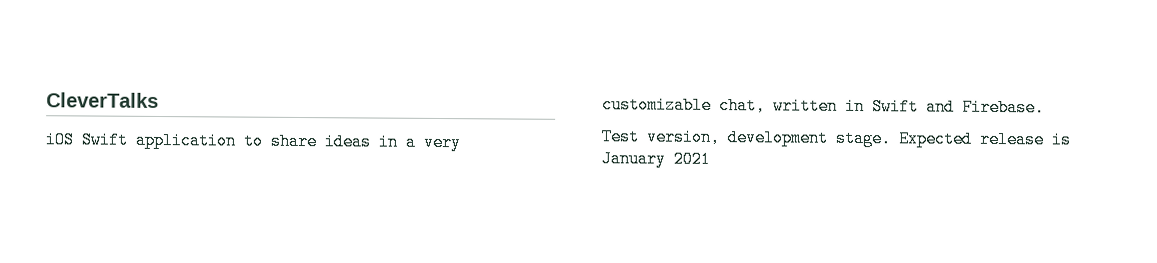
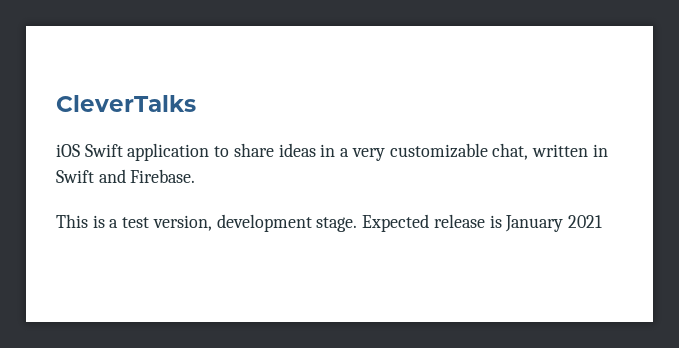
[601,128,640,146] Test -> [56,214,150,228] This is a test

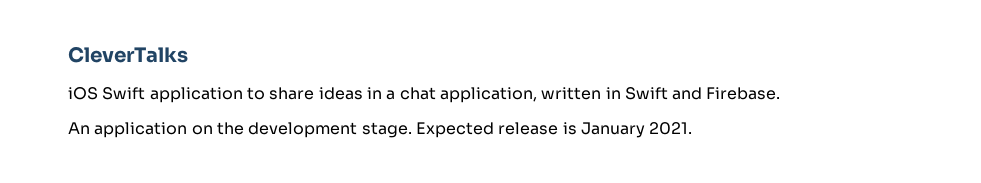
[351,143,529,161] very customizable chat, -> [399,87,537,103] chat application,
[56,214,212,231] This is a test version, -> [68,122,244,138] An application on the
[567,215,602,228] 2021 -> [649,122,693,135] 2021.

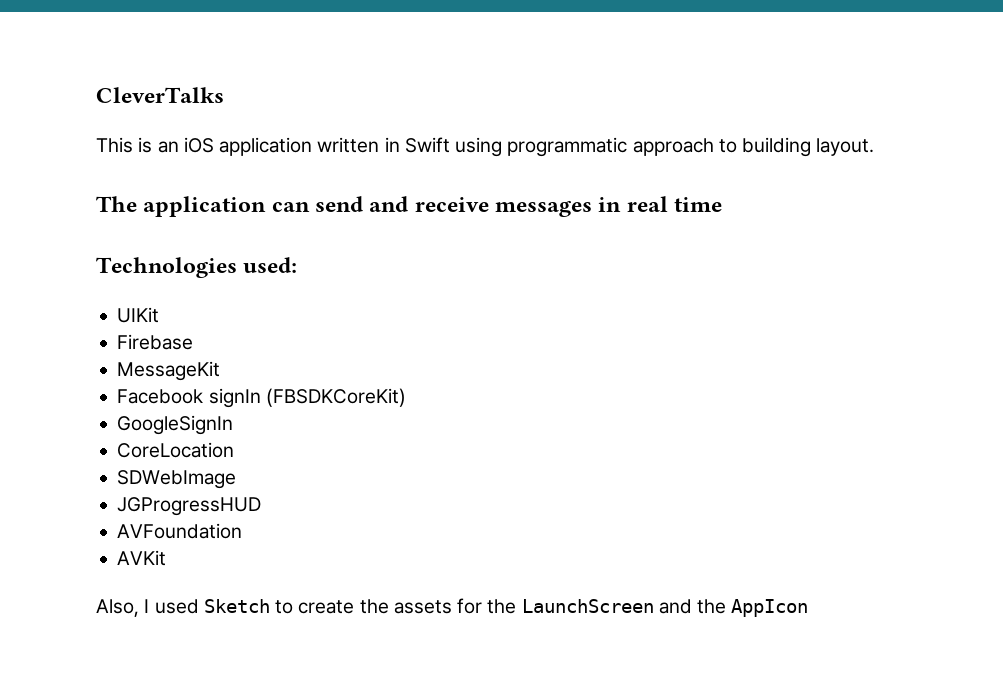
[68,87,781,103] [68,122,693,138] iOS Swift application to share ideas in a chat application, written in Swift and Firebase. // An application on the development stage. Expected release is January 2021. -> [96,137,875,157] [96,196,723,217] [96,257,298,278] [117,307,160,323] [117,334,194,350] [117,361,221,381] [117,388,406,408] [117,415,234,435] [117,442,235,458] [117,470,237,489] [117,497,262,516] [117,523,243,539] [117,550,167,566] [96,598,809,617] This is an iOS application written in Swift using programmatic approach to building layout. // The application can send and receive messages in real time // Technologies used: // UIKit // Firebase // MessageKit // Facebook signIn (FBSDKCoreKit) // GoogleSignIn // CoreLocation // SDWebImage // JGProgressHUD // AVFoundation // AVKit // Also, I used Sketch to create the assets for the LaunchScreen and the AppIcon

